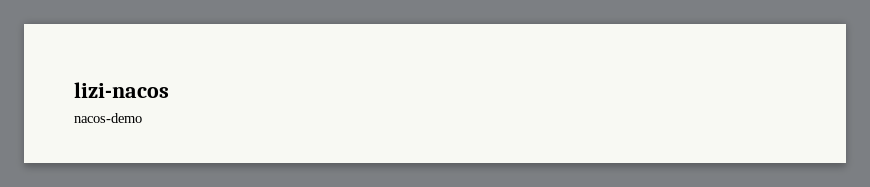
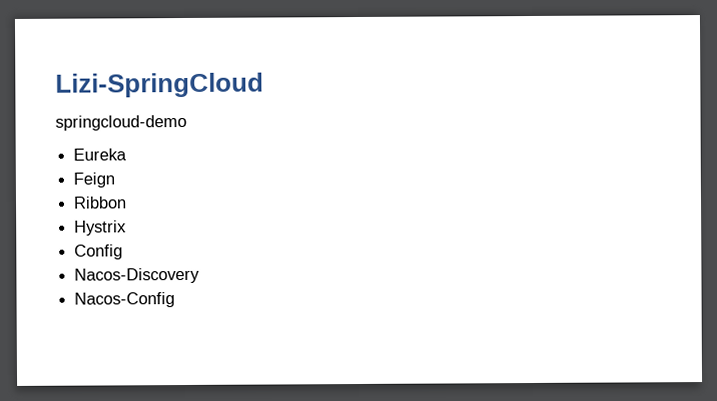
[74,82,169,98] [74,113,142,123] lizi-nacos // nacos-demo -> [55,72,264,98] [55,114,187,131] [73,148,128,161] [73,172,116,188] [73,196,128,209] [74,220,128,236] [74,244,124,260] [74,267,201,284] [74,292,176,308] Lizi-SpringCloud // springcloud-demo // Eureka // Feign // Ribbon // Hystrix // Config // Nacos-Discovery // Nacos-Config

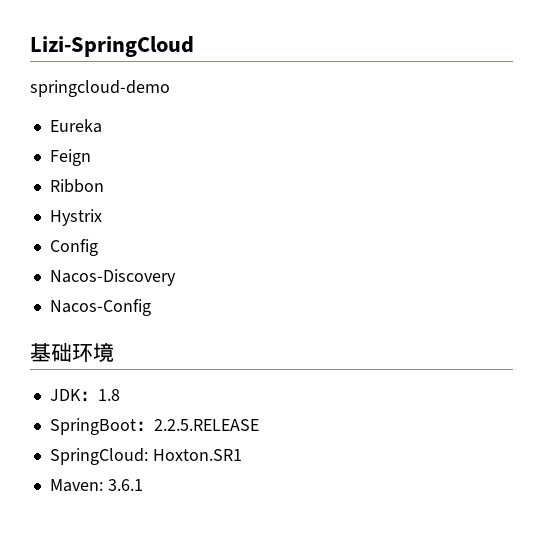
(176, 300) none -> [30,342,114,362] [49,389,120,401] [49,418,259,435] [49,448,242,465] [49,479,143,492] // 基础环境 // JDK：1.8 // SpringBoot：2.2.5.RELEASE // SpringCloud: Hoxton.SR1 // Maven: 3.6.1

